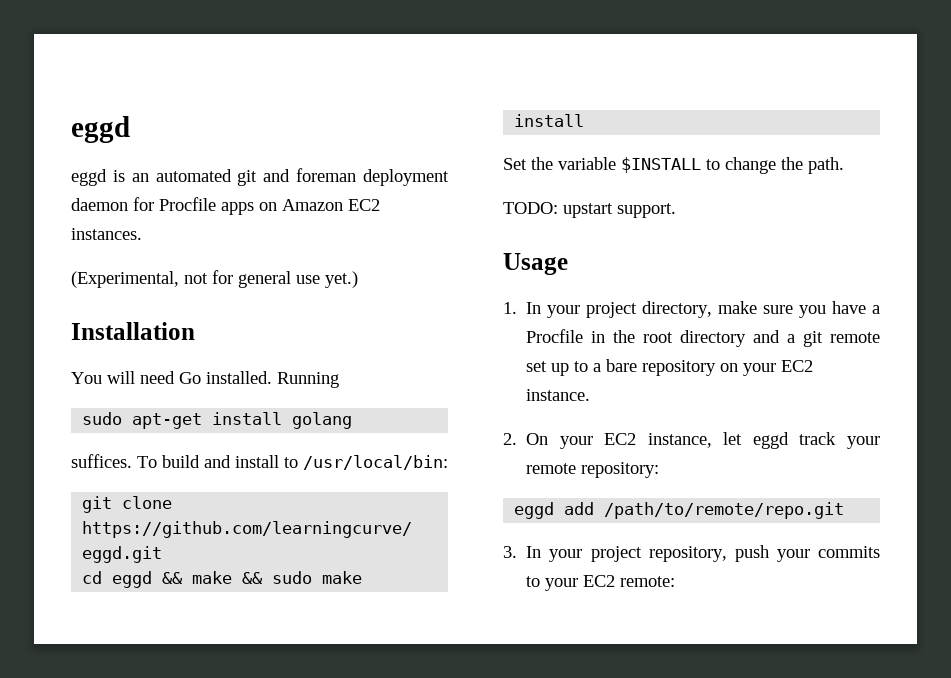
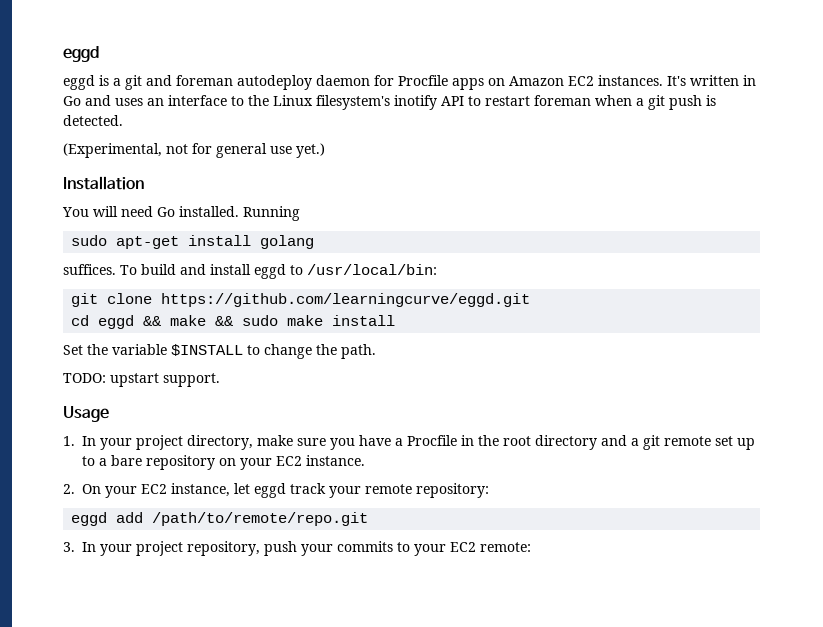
[131,169,232,182] an automated -> [113,78,121,86] a
[363,169,449,186] deployment -> [237,75,312,90] autodeploy
(142, 234) none -> [667,75,756,86] [63,95,716,110] [63,115,123,126] It's written in Go and uses an interface to the Linux filesystem's inotify API to restart foreman when a git push is detected.
(279, 461) none -> [254,264,286,279] eggd

